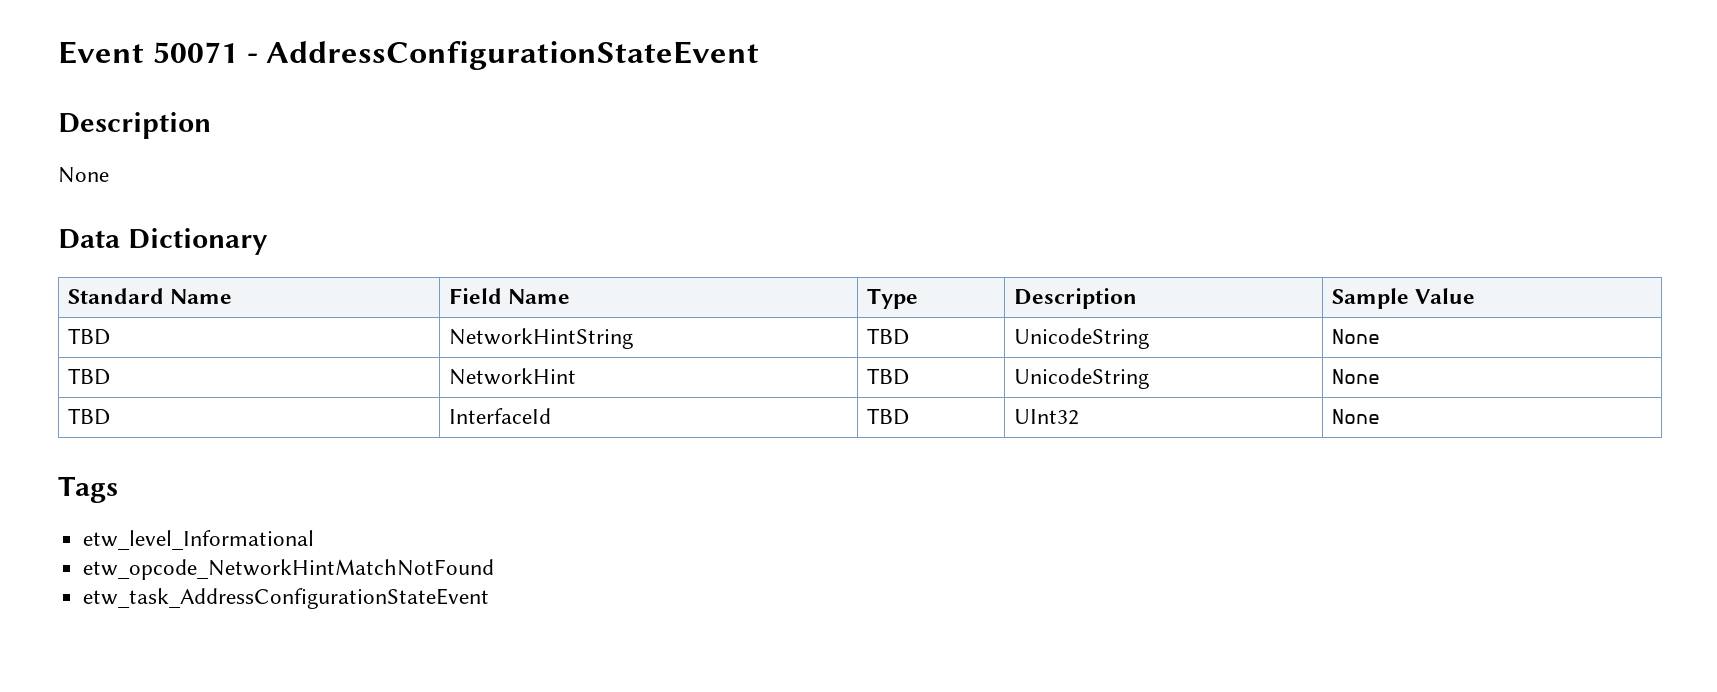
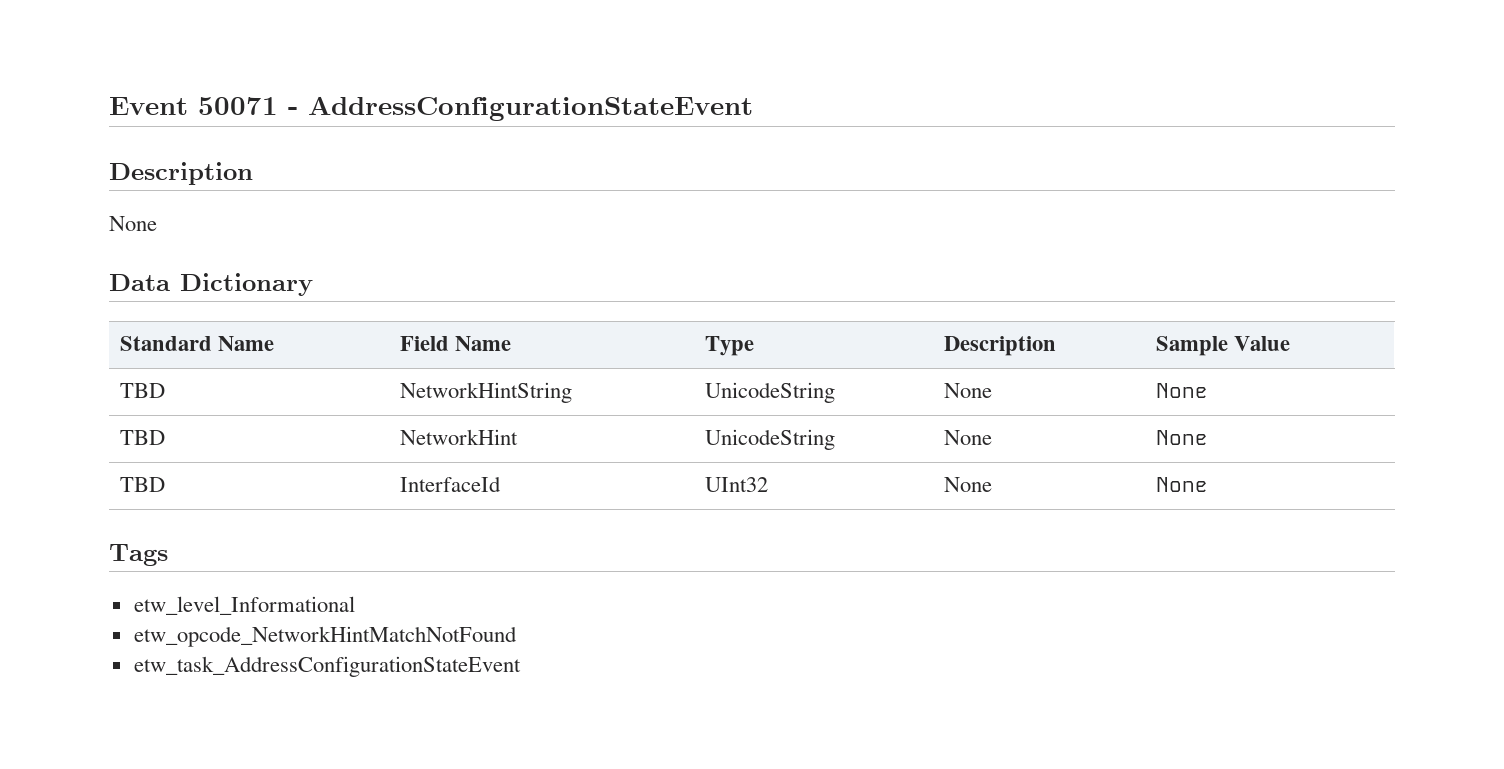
[867,328,910,345] [1014,328,1150,349] TBD | UnicodeString -> [704,382,835,403] [943,383,992,398] UnicodeString | None
[867,368,910,385] [1014,368,1150,389] TBD | UnicodeString -> [704,429,835,450] [943,430,992,445] UnicodeString | None
[867,408,910,425] [1014,409,1080,425] TBD | UInt32 -> [704,477,768,492] [943,477,992,492] UInt32 | None

